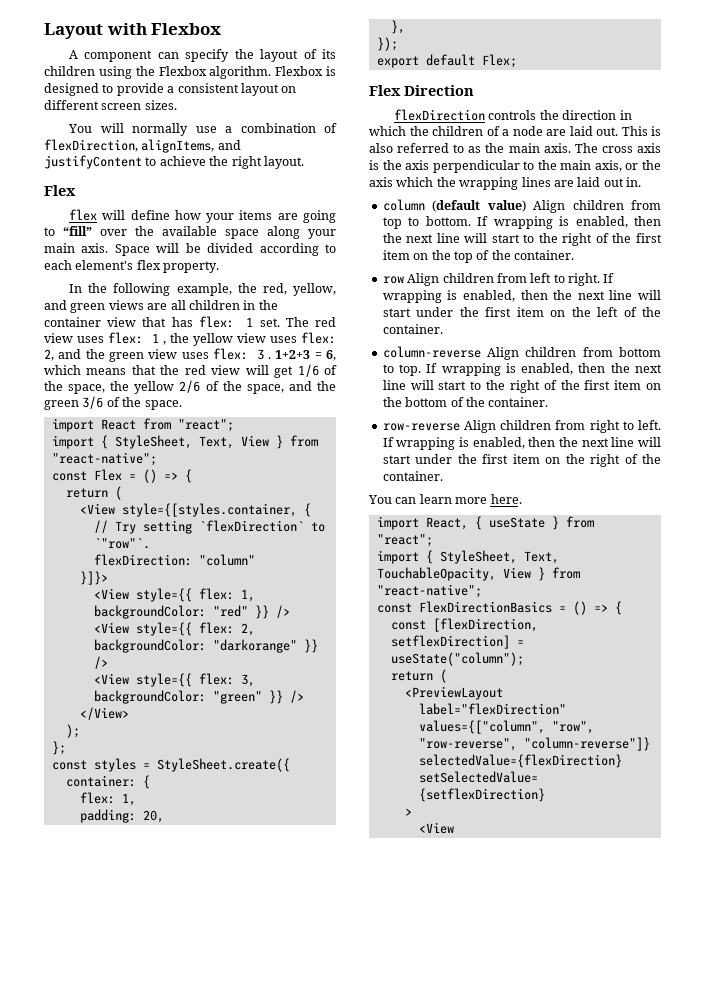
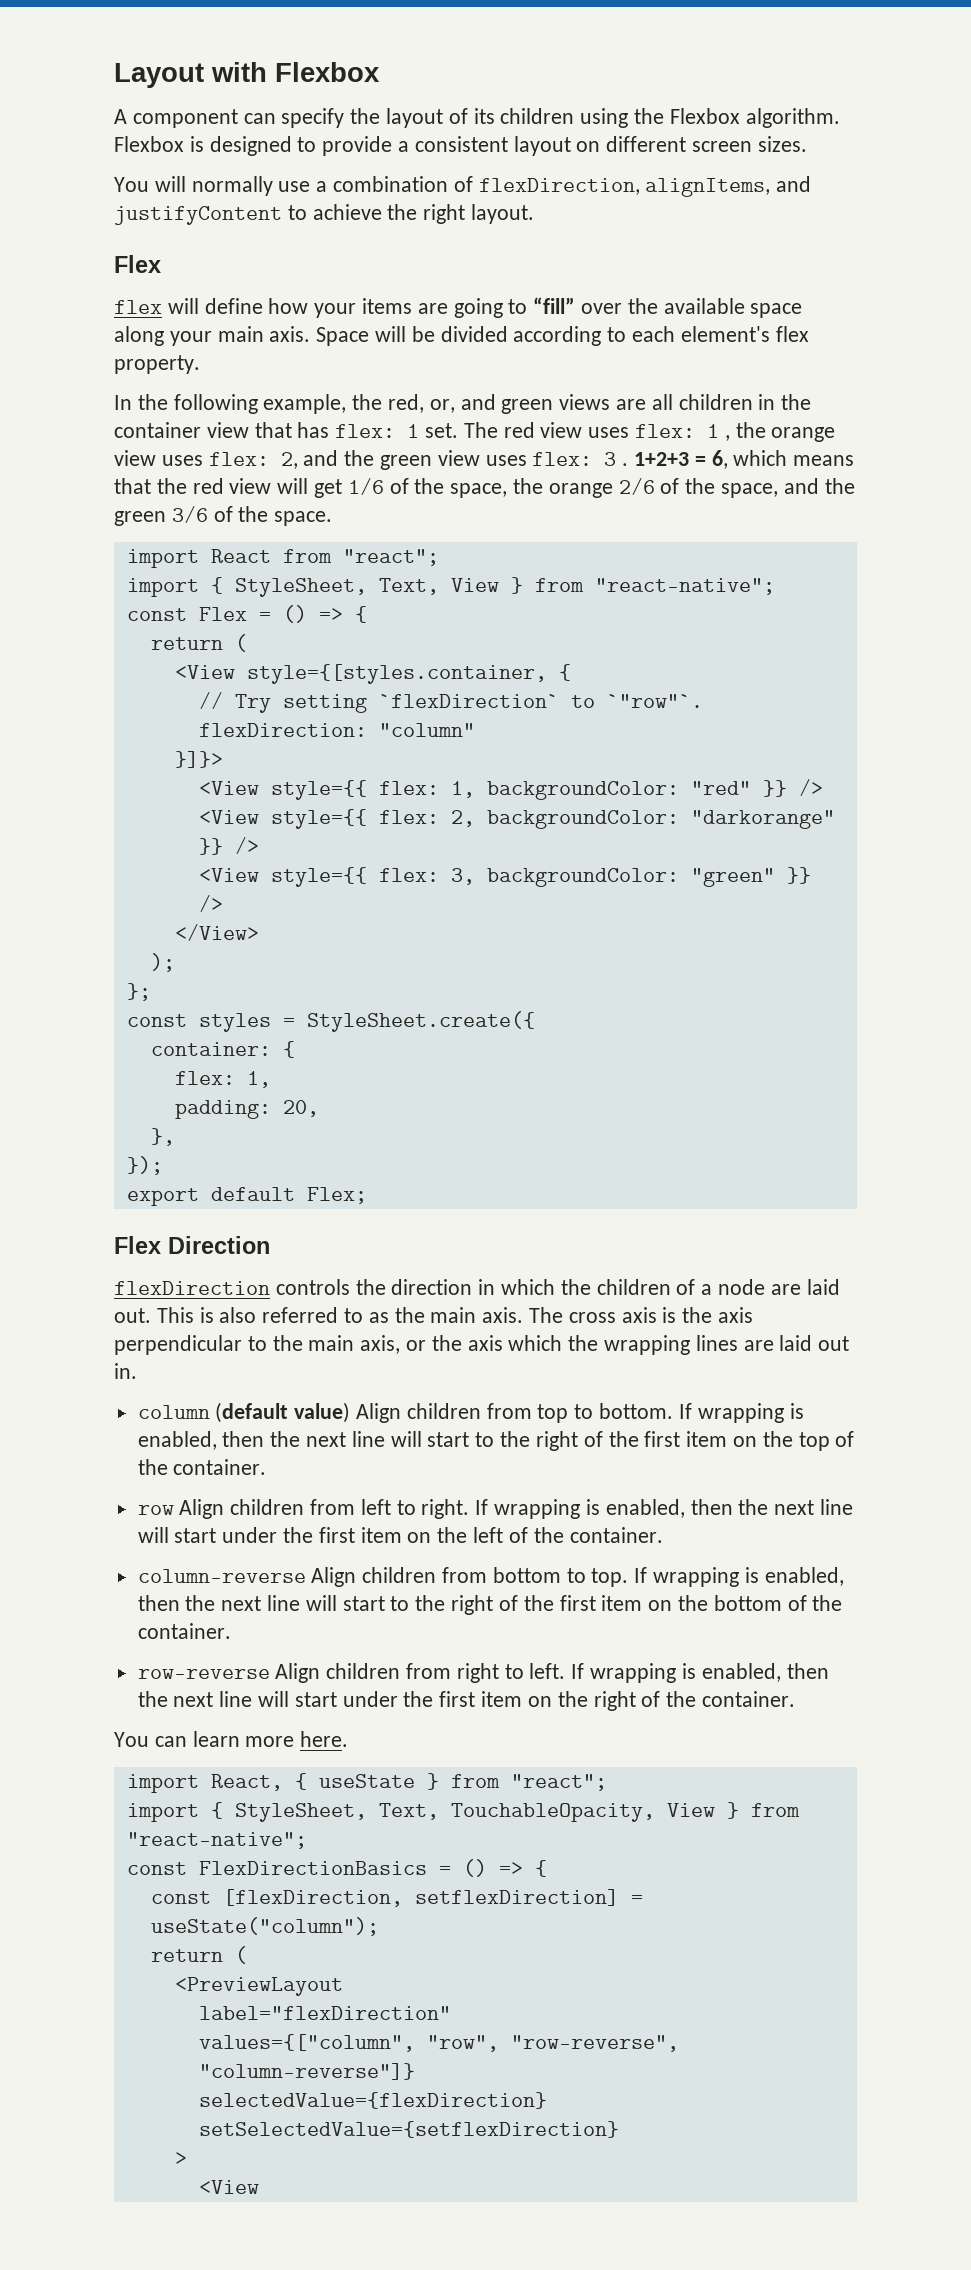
[293,283,336,296] yellow, -> [429,399,455,413] or,
[192,333,233,346] yellow -> [771,427,836,442] orange
[134,381,175,394] yellow -> [548,483,613,498] orange

